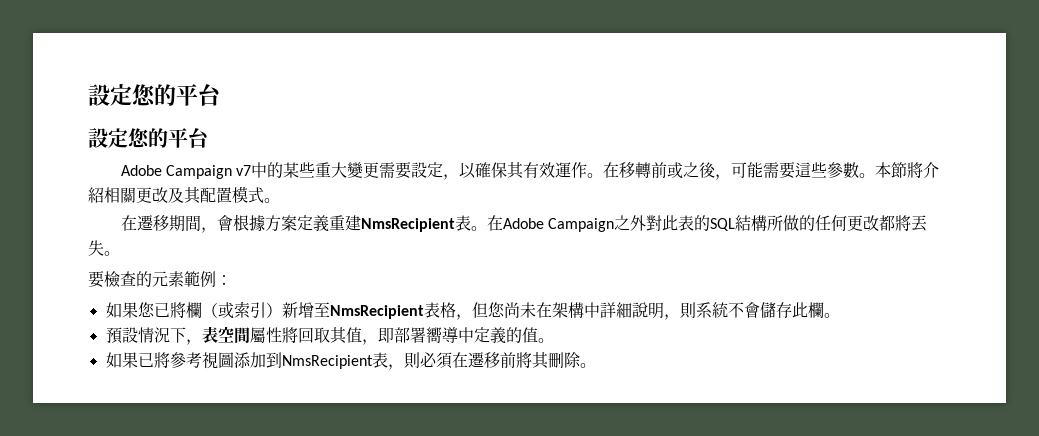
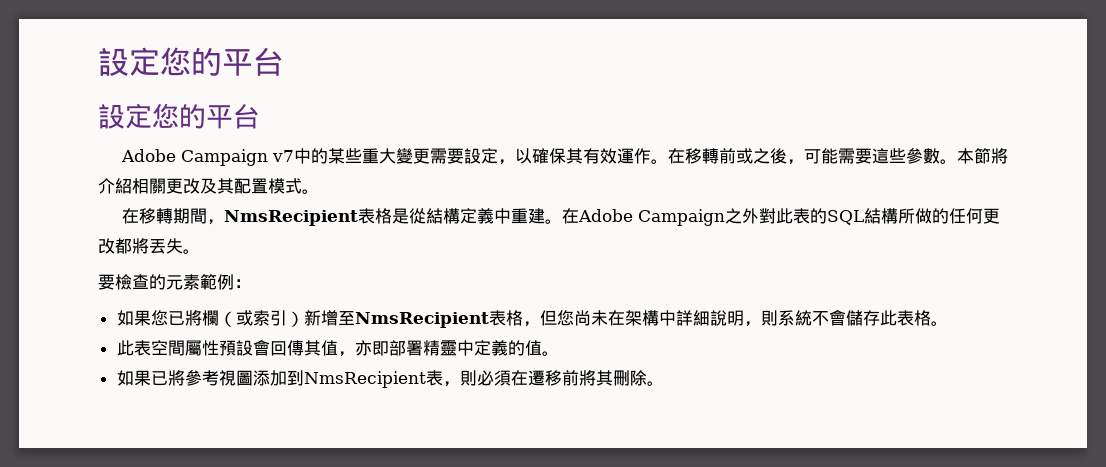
[136,214,471,233] 遷移期間，會根據方案定義重建NmsRecipient表 -> [138,208,545,226] 移轉期間，NmsRecipient表格是從結構定義中重建
[807,302,840,318] [105,326,458,345] 欄。 // 預設情況下，表空間屬性將回取其值，即部署嚮導 -> [896,310,948,326] [116,339,457,357] 表格。 // 此表空間屬性預設會回傳其值，亦即部署精靈

